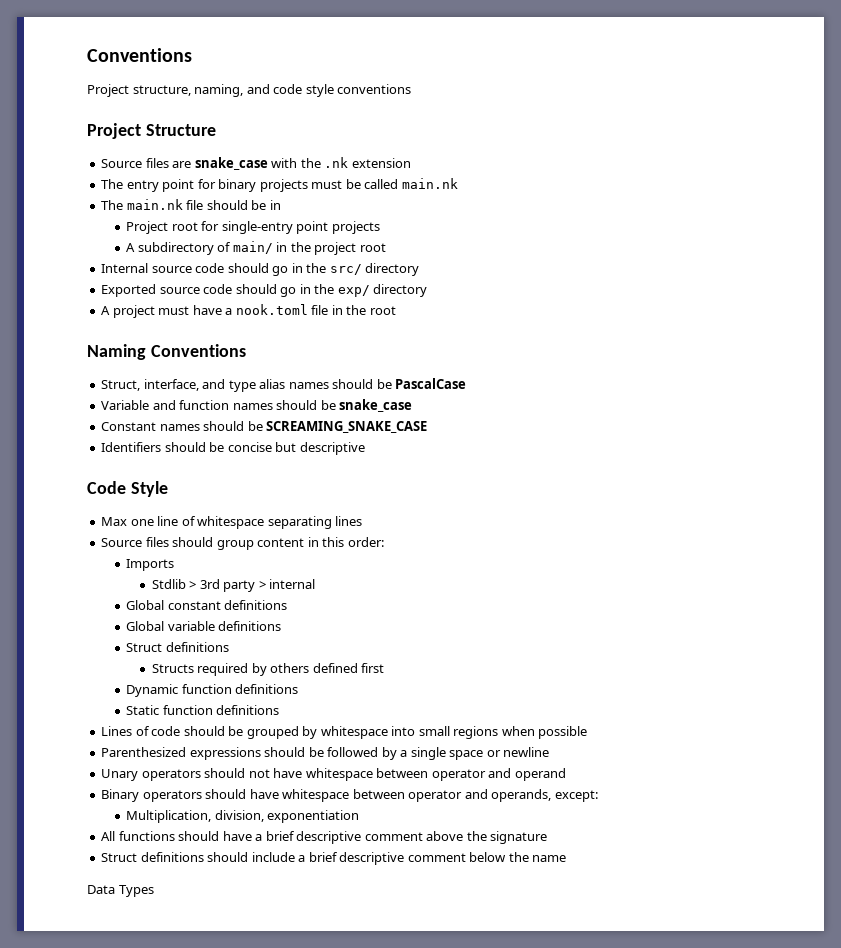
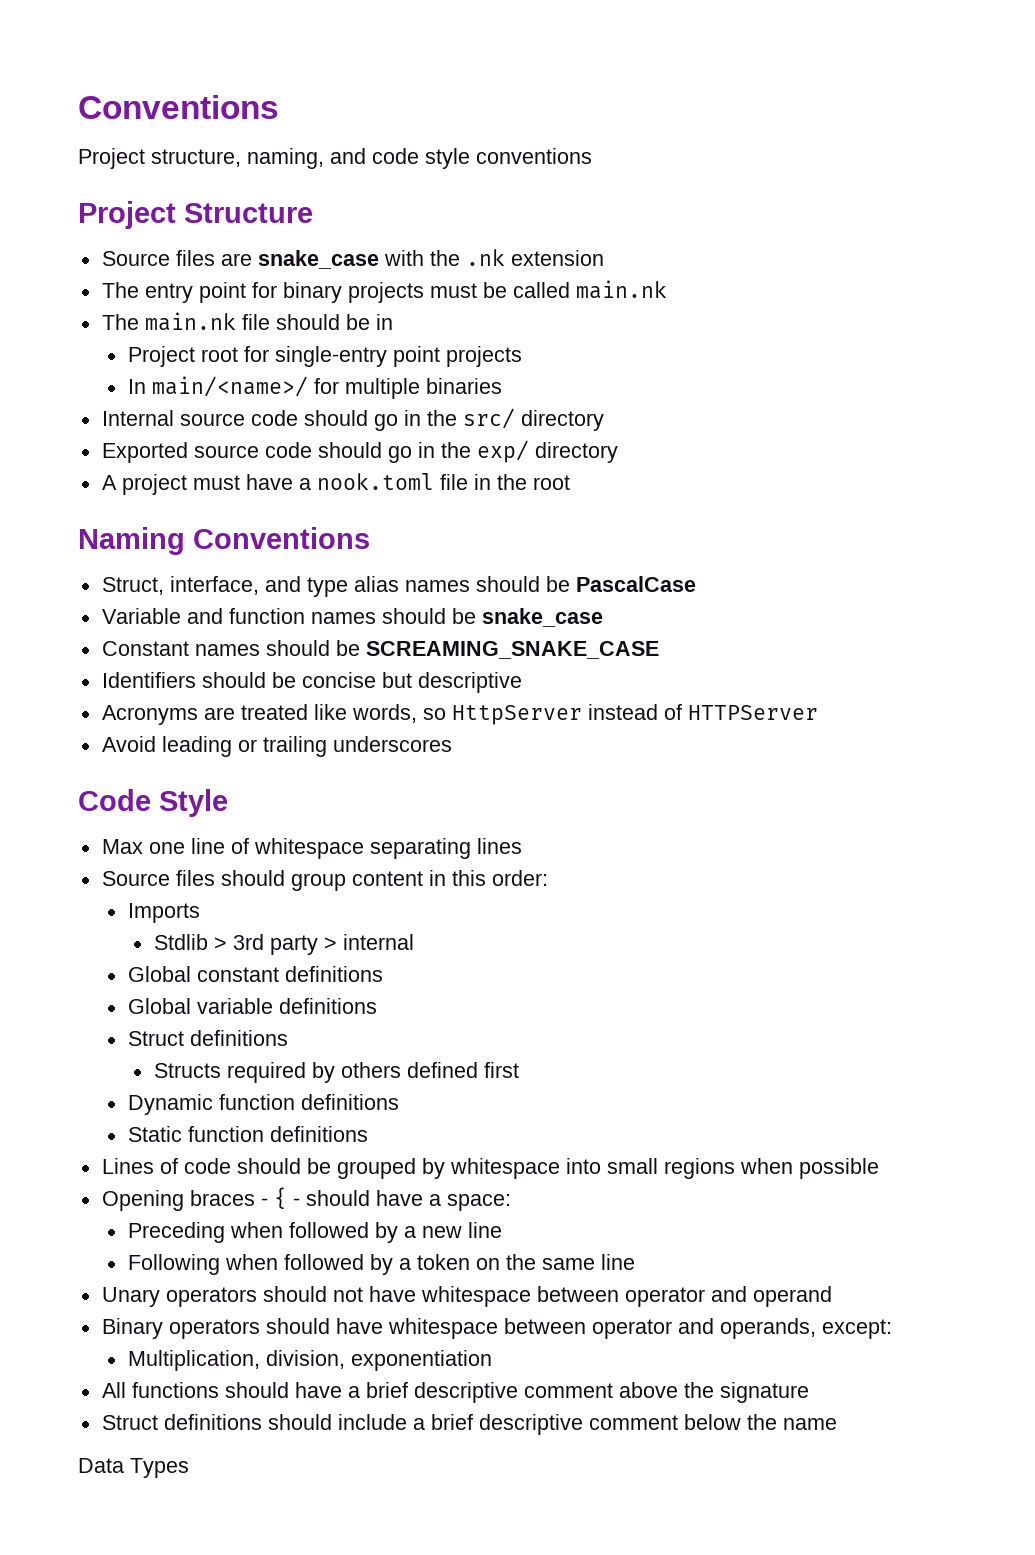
[126,241,386,255] A subdirectory of main/ in the project root -> [127,376,502,399] In main/<name>/ for multiple binaries
(365, 448) none -> [101,704,818,725] [101,736,452,757] // Acronyms are treated like words, so HttpServer instead of HTTPServer // Avoid leading or trailing underscores
[101,747,550,760] Parenthesized expressions should be followed by a single space or newline -> [101,1187,511,1211] [127,1222,502,1243] [127,1254,635,1275] Opening braces - { - should have a space: // Preceding when followed by a new line // Following when followed by a token on the same line

